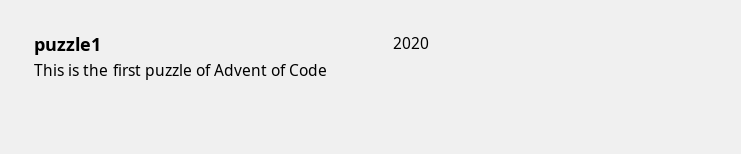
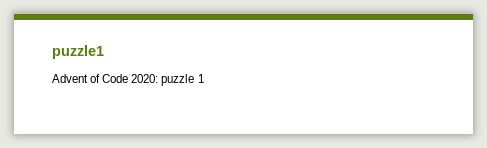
[34,64,328,80] [393,37,429,49] This is the first puzzle of Advent of Code 2020 -> [52,74,204,86] Advent of Code 2020: puzzle 1

